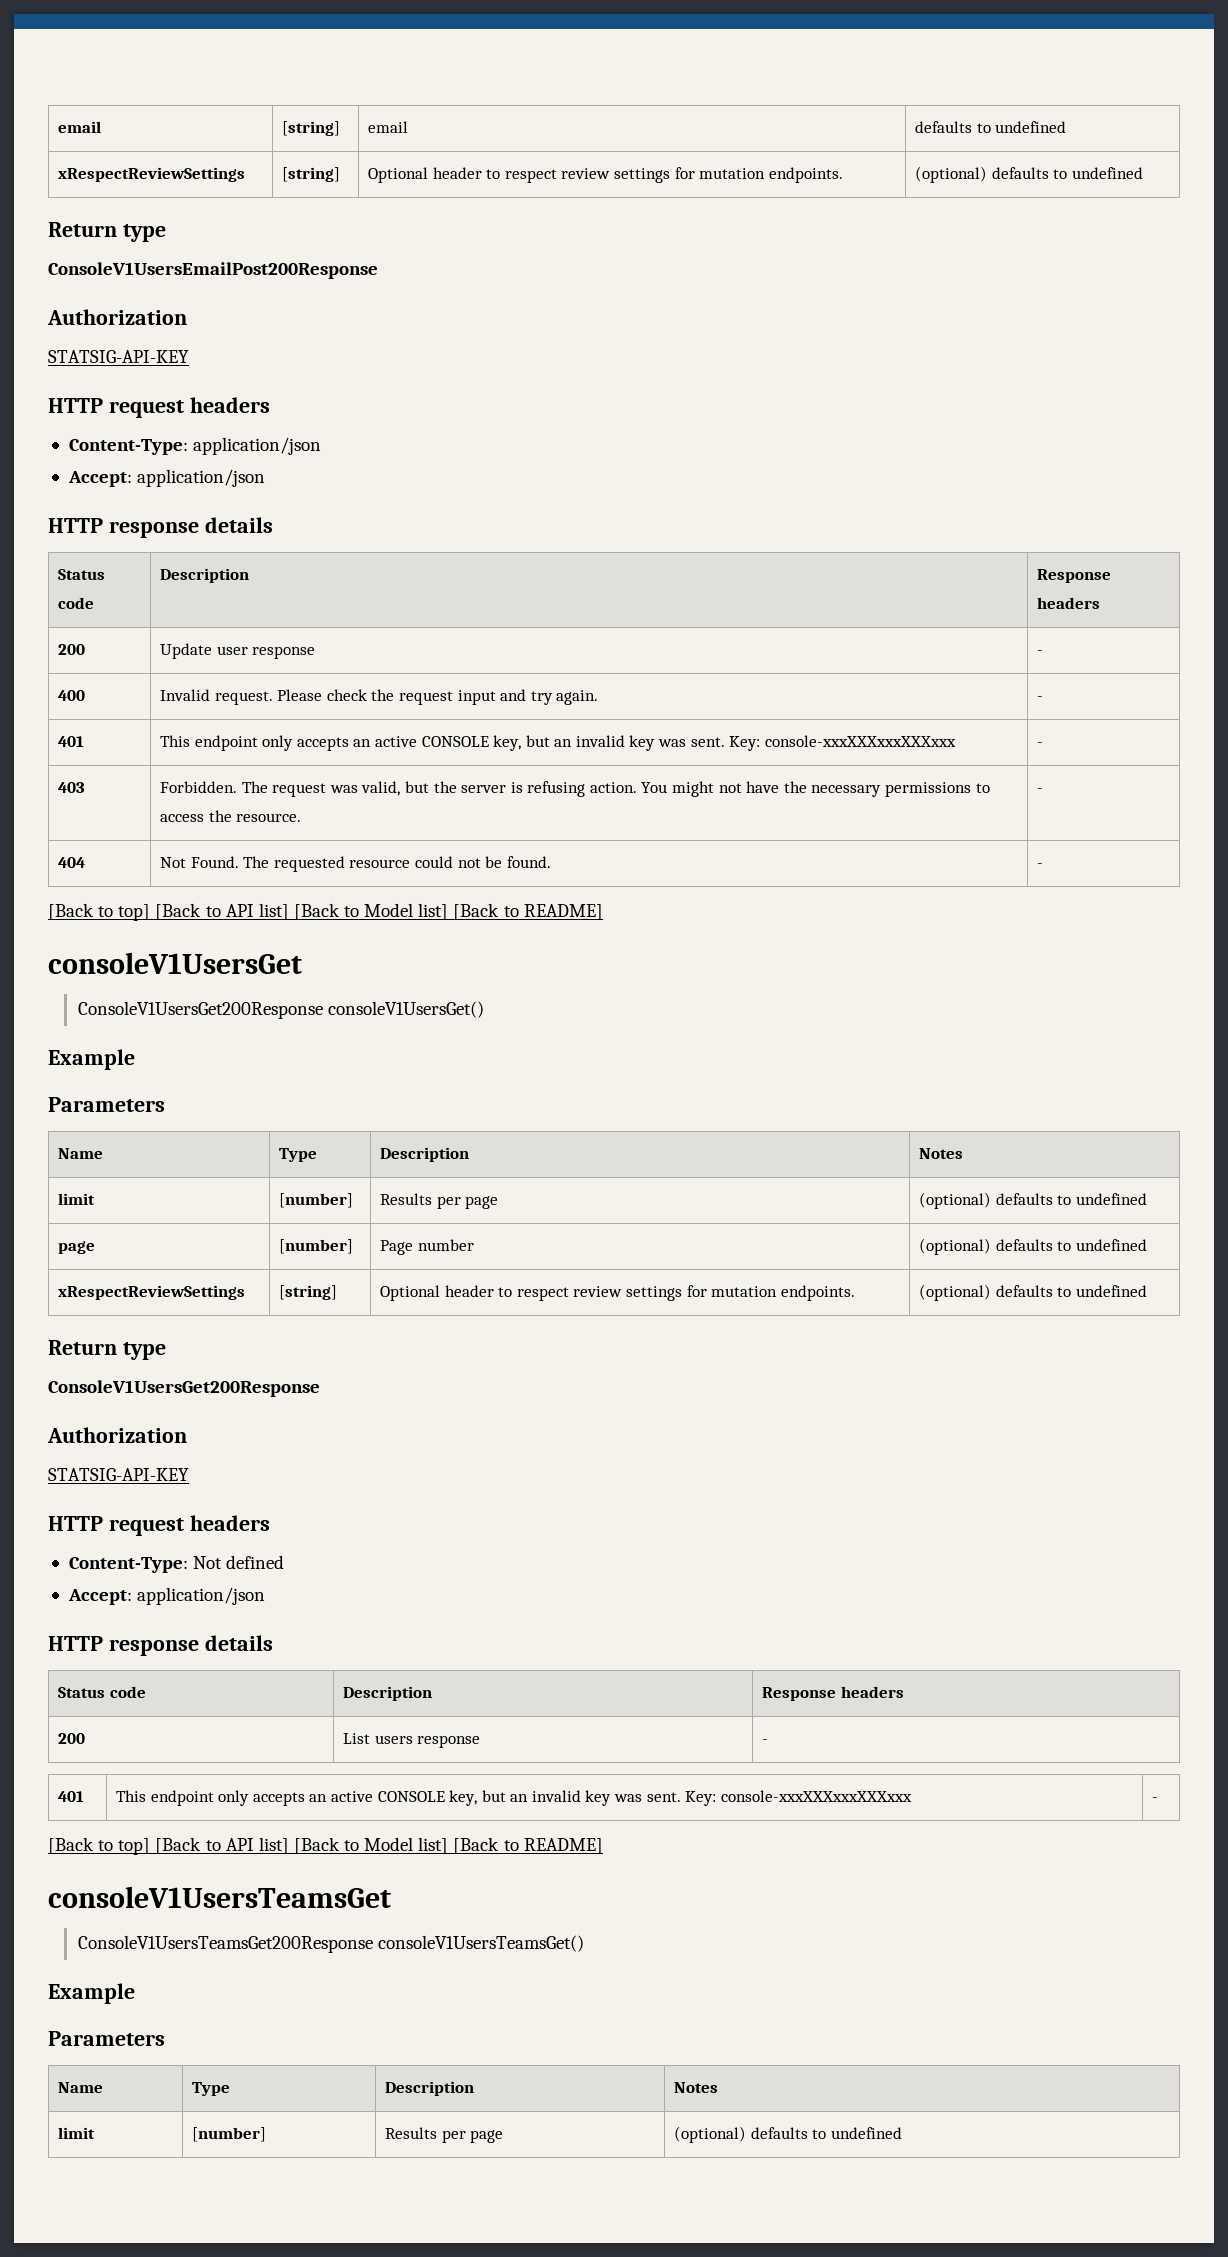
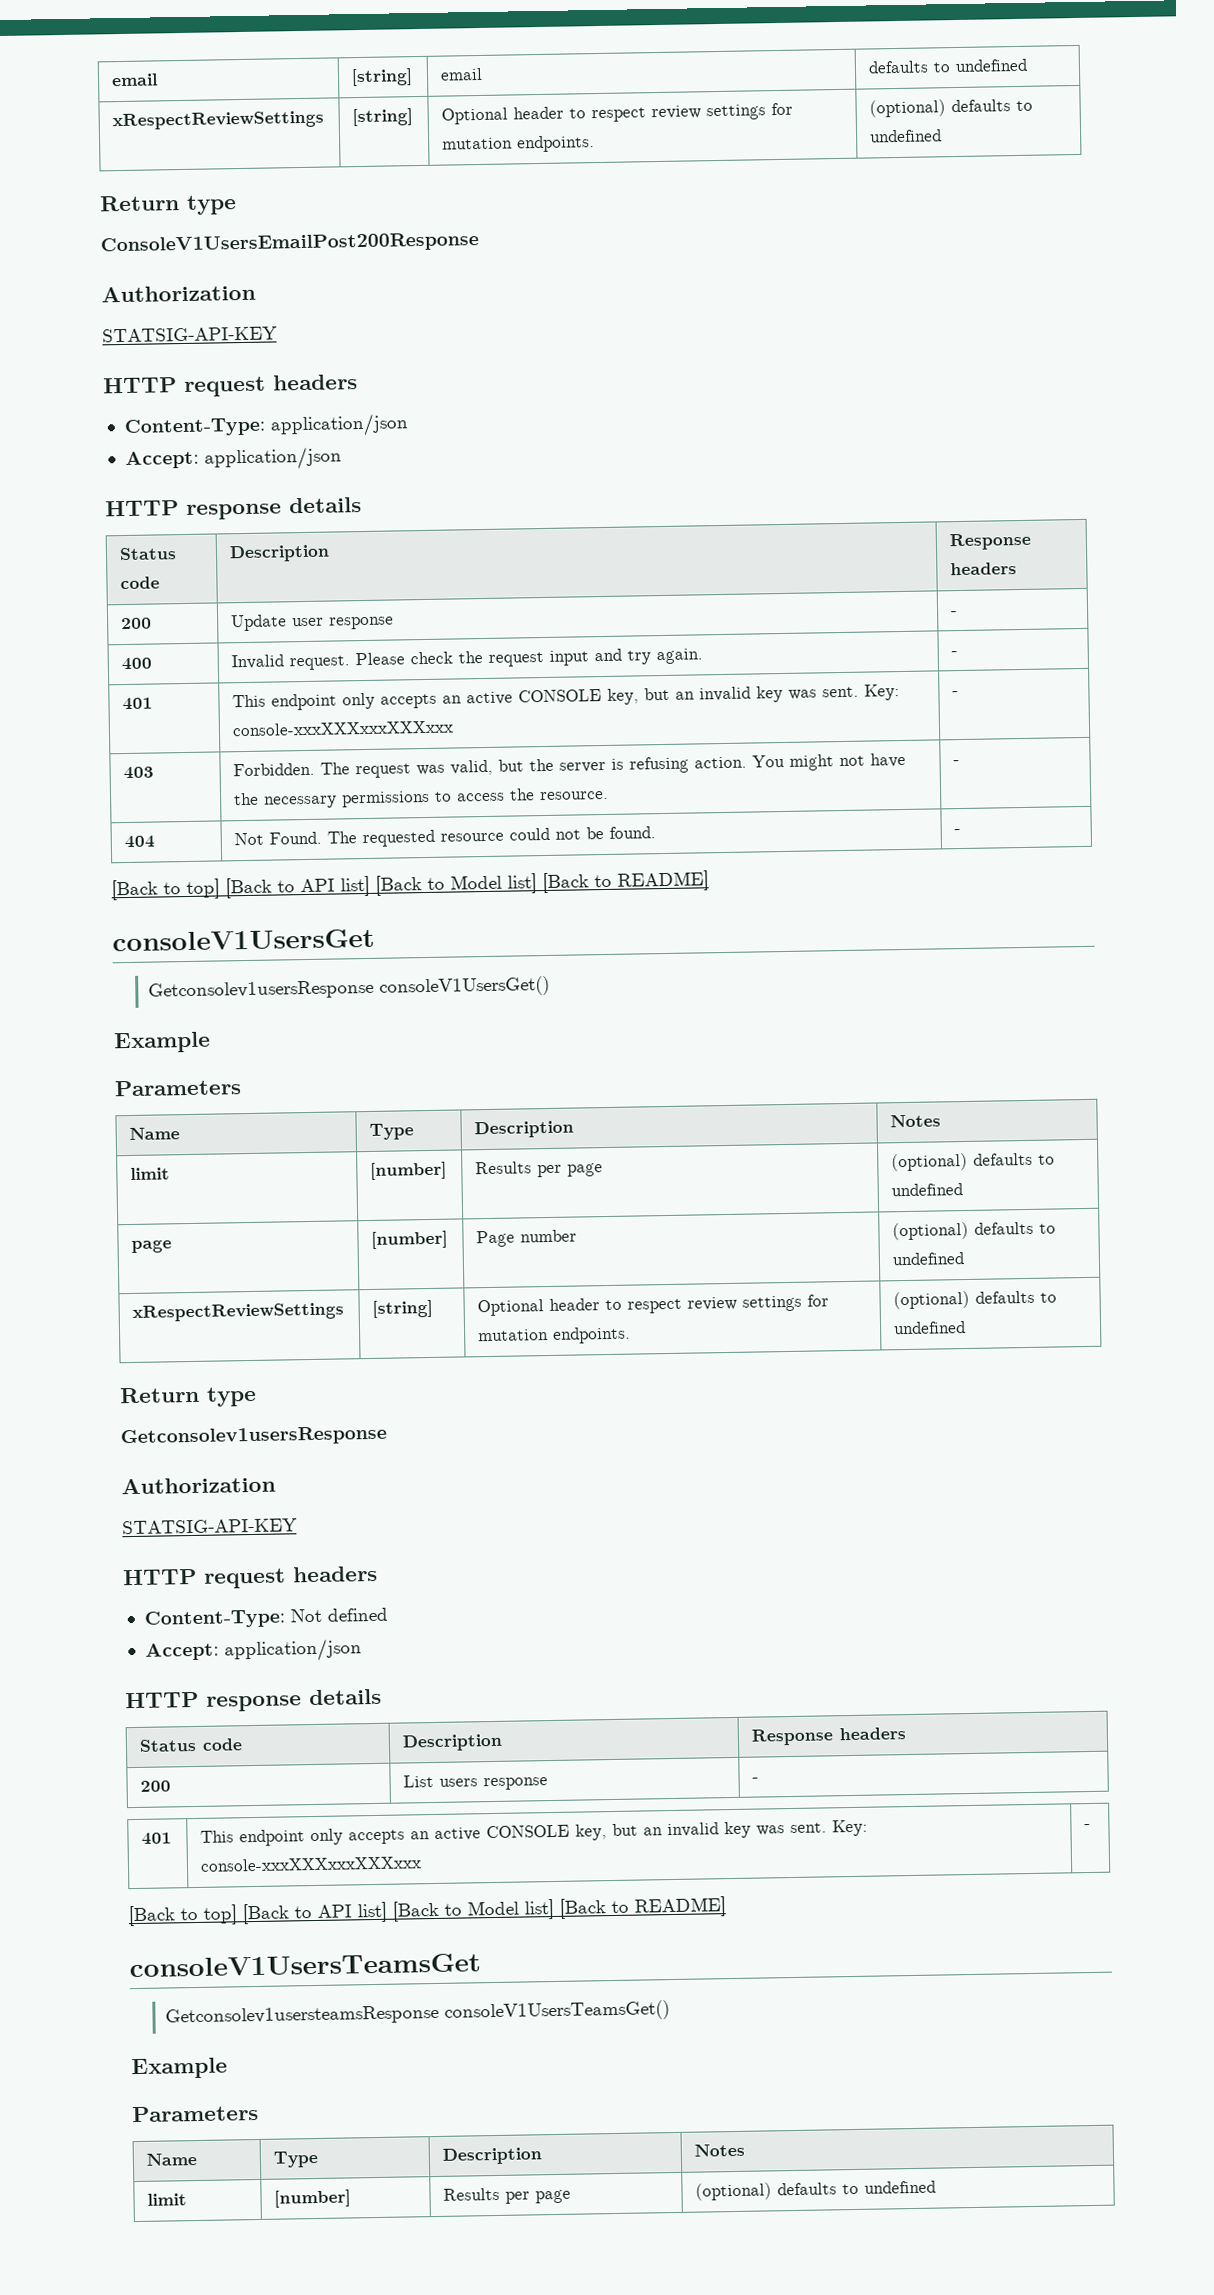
[77,1001,323,1019] ConsoleV1UsersGet200Response -> [148,979,375,1001] Getconsolev1usersResponse
[48,1380,320,1397] ConsoleV1UsersGet200Response -> [120,1425,387,1448] Getconsolev1usersResponse
[77,1935,373,1953] ConsoleV1UsersTeamsGet200Response -> [165,2004,440,2027] Getconsolev1usersteamsResponse

